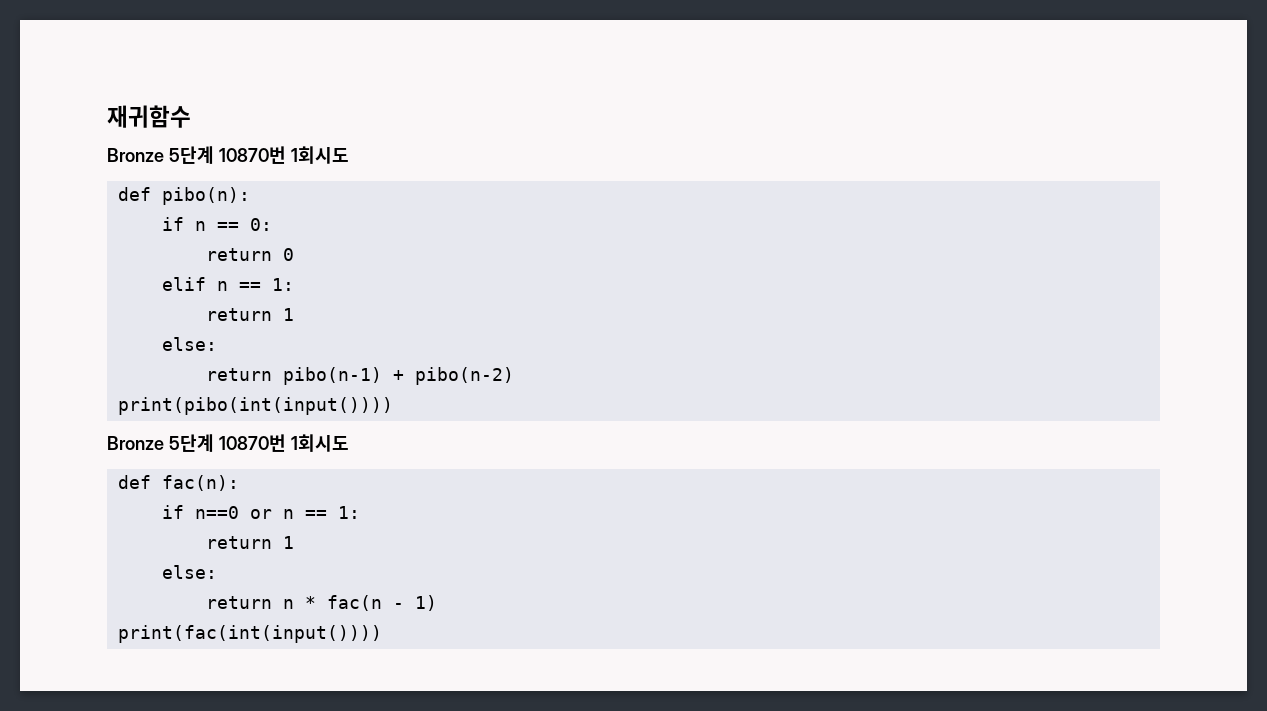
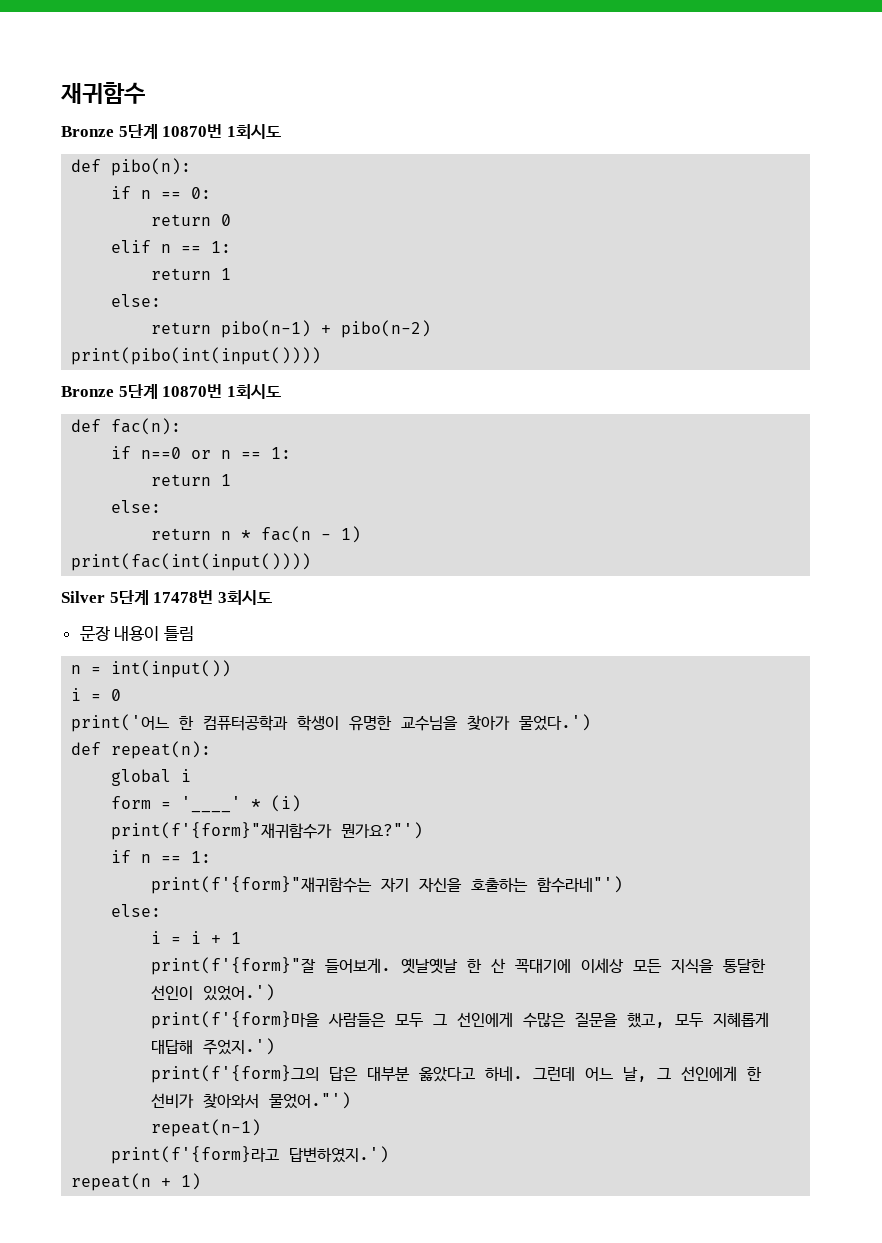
(382, 634) none -> [61,590,272,605] [79,626,194,641] [71,660,232,678] [71,688,122,701] [71,714,592,732] [71,741,212,759] [111,769,192,786] [111,795,302,813] [111,822,424,840] [111,850,212,863] [151,876,624,894] [111,904,162,917] [151,931,242,944] [151,957,767,975] [151,984,276,1001] [151,1011,770,1029] [151,1038,276,1055] [151,1065,763,1083] [151,1092,352,1109] [151,1119,262,1137] [111,1146,390,1164] [71,1173,202,1191] // Silver 5단계 17478번 3회시도 // 문장 내용이 틀림 // n = int(input()) // i = 0 // print('어느 한 컴퓨터공학과 학생이 유명한 교수님을 찾아가 물었다.') // def repeat(n): // global i // form = '____' * (i) // print(f'{form}"재귀함수가 뭔가요?"') // if n == 1: // print(f'{form}"재귀함수는 자기 자신을 호출하는 함수라네"') // else: // i = i + 1 // print(f'{form}"잘 들어보게. 옛날옛날 한 산 꼭대기에 이세상 모든 지식을 통달한 선인이 있었어.') // print(f'{form}마을 사람들은 모두 그 선인에게 수많은 질문을 했고, 모두 지혜롭게 대답해 주었지.') // print(f'{form}그의 답은 대부분 옳았다고 하네. 그런데 어느 날, 그 선인에게 한 선비가 찾아와서 물었어."') // repeat(n-1) // print(f'{form}라고 답변하였지.') // repeat(n + 1)

